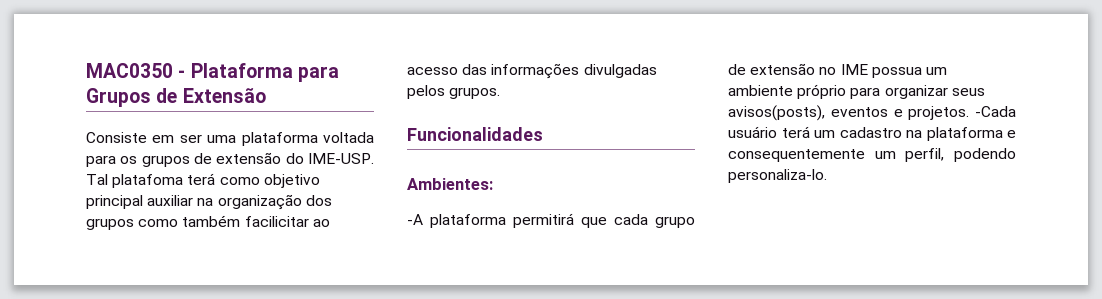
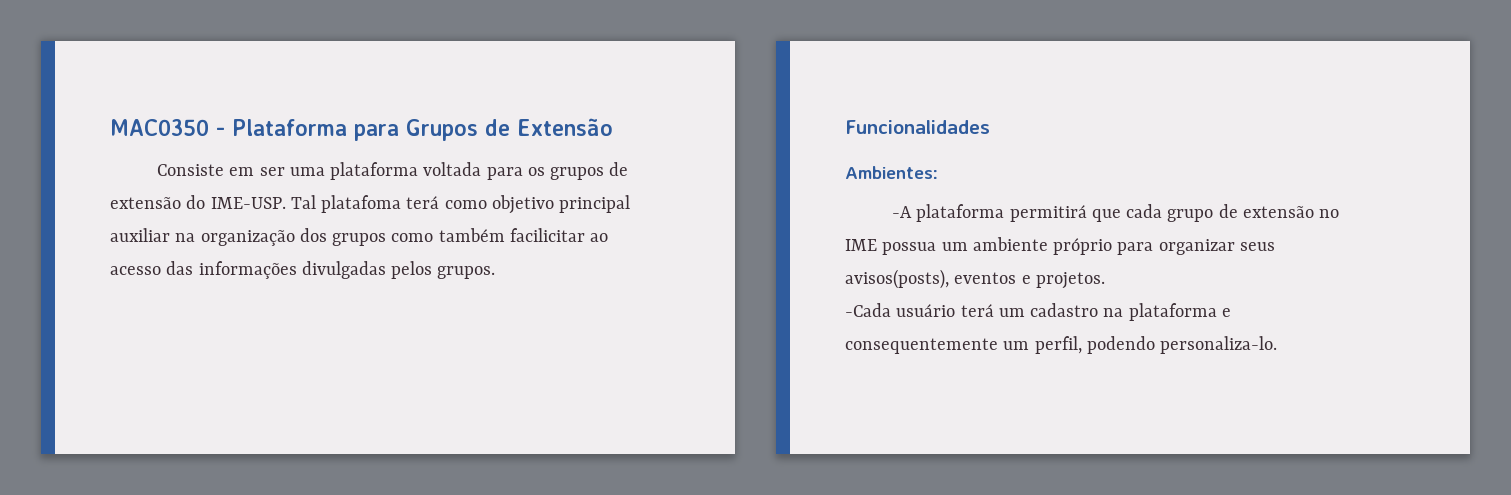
(970, 113) none -> (1105, 280) //

